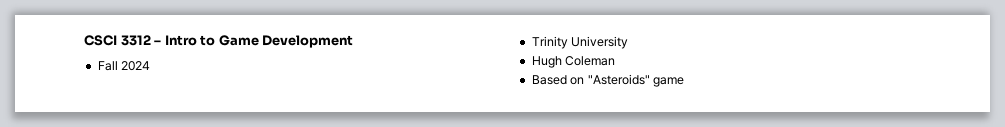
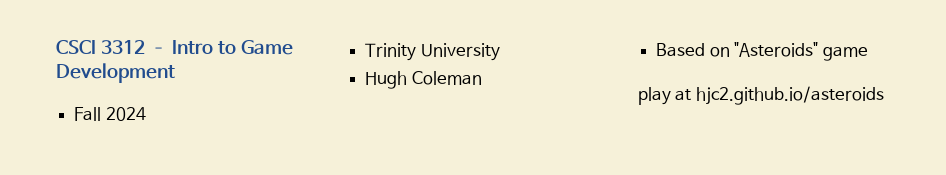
(684, 82) none -> [638,86,884,105] // play at hjc2.github.io/asteroids

